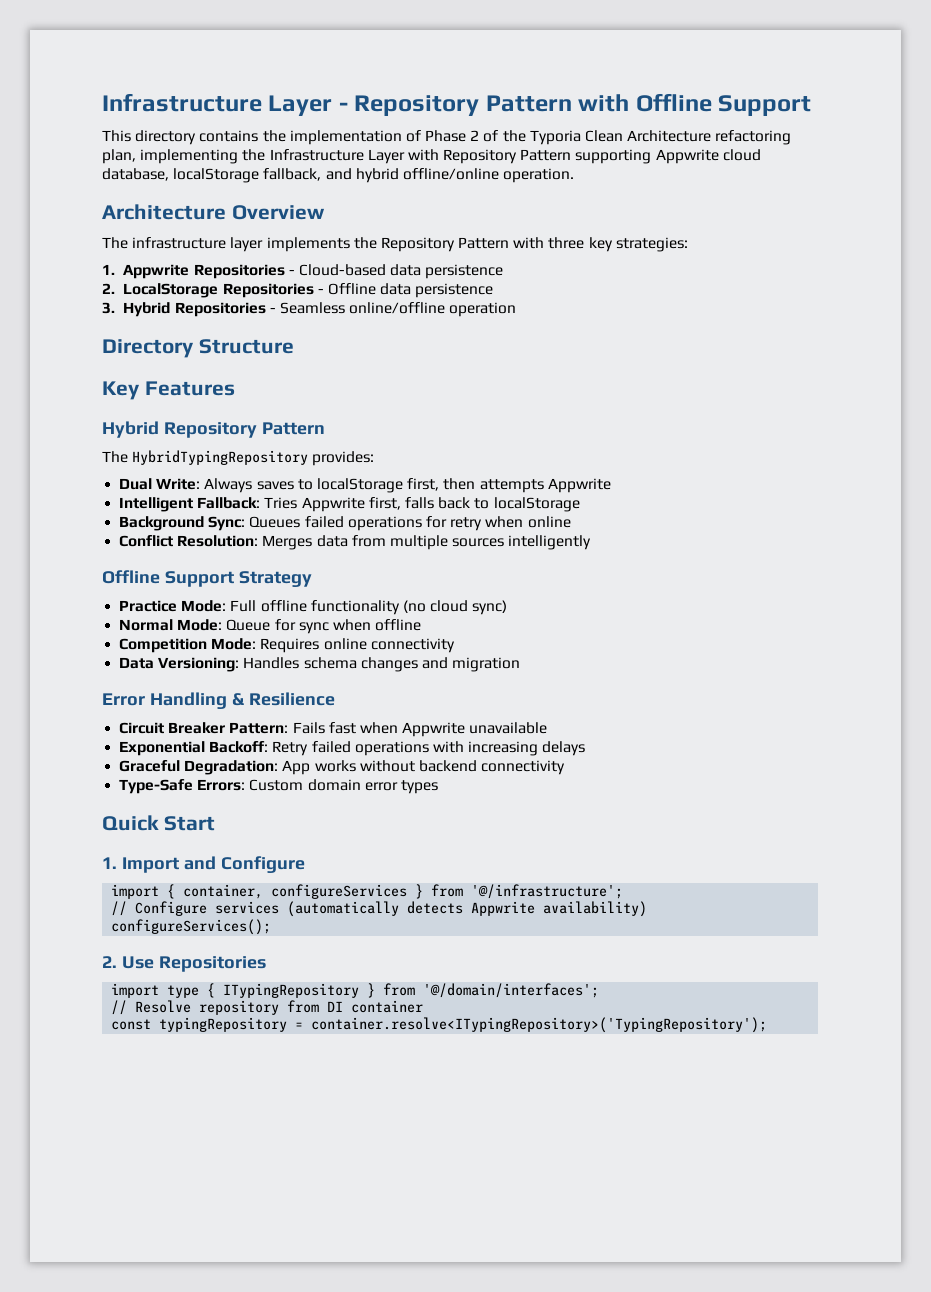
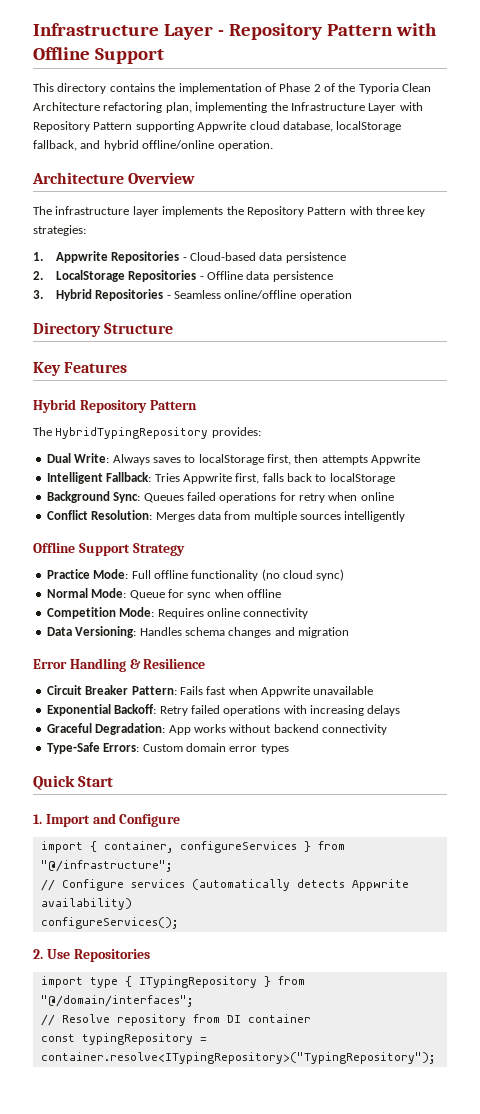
[471,884,624,899] '@/infrastructure'; -> [40,860,172,872] "@/infrastructure";
[423,983,600,998] '@/domain/interfaces'; -> [40,995,193,1007] "@/domain/interfaces";
[311,1017,768,1033] container.resolve<ITypingRepository>('TypingRepository'); -> [40,1052,435,1064] container.resolve<ITypingRepository>("TypingRepository");

